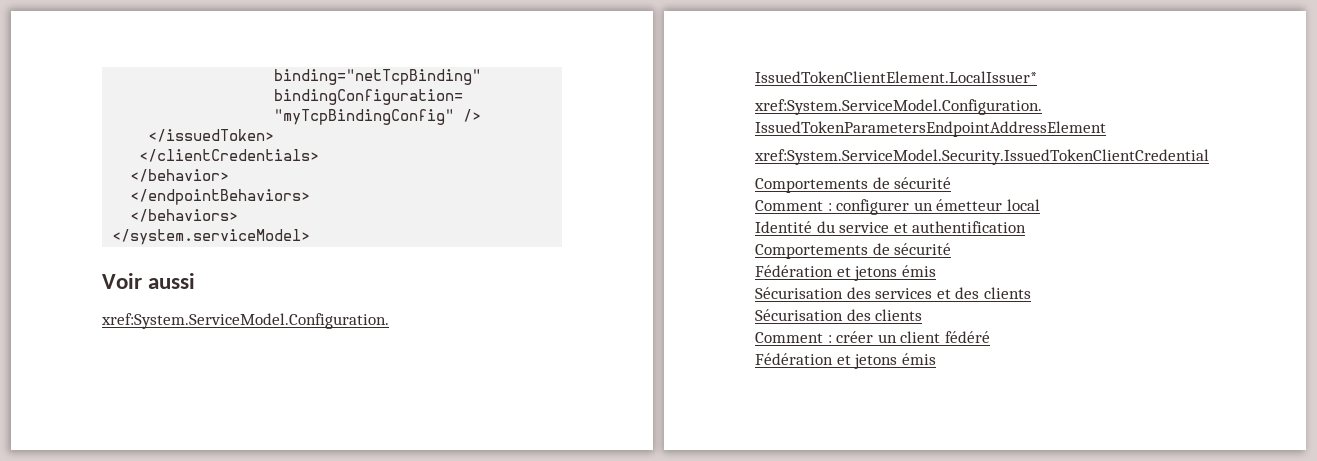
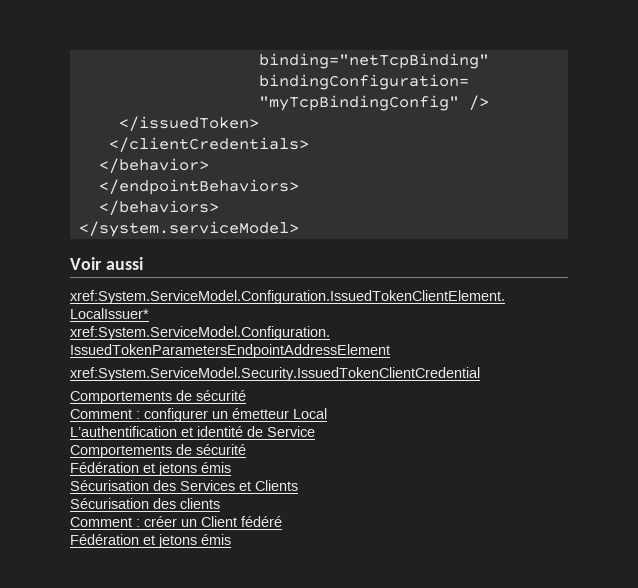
[1006,199,1040,211] [755,221,1027,233] local // Identité du service et authentification -> [293,408,327,419] [70,426,315,437] Local // L’authentification et identité de Service
[875,287,1031,299] services et des clients -> [180,480,298,491] Services et Clients
[900,331,941,343] client -> [201,516,237,527] Client

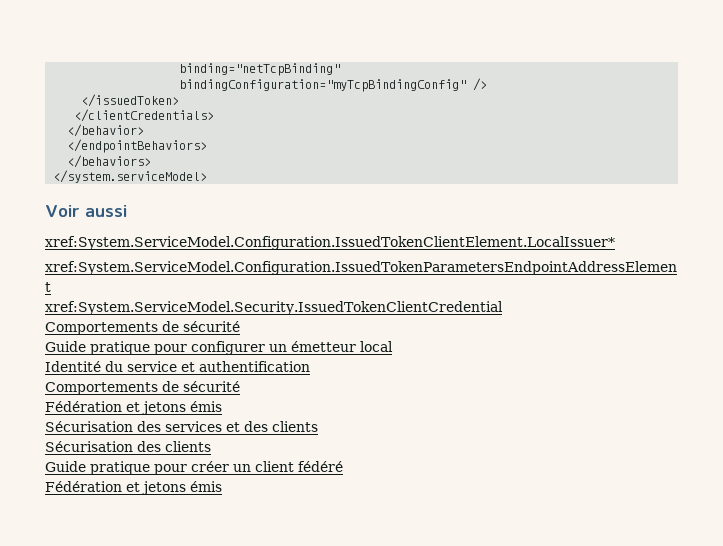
[70,408,327,422] [70,426,315,437] Comment : configurer un émetteur Local // L’authentification et identité de Service -> [45,341,393,355] [45,361,310,372] Guide pratique pour configurer un émetteur local // Identité du service et authentification
[180,480,298,491] Services et Clients -> [165,421,318,432] services et des clients
[70,517,140,527] Comment : -> [45,461,187,475] Guide pratique pour
[201,516,237,527] Client -> [255,461,294,472] client

